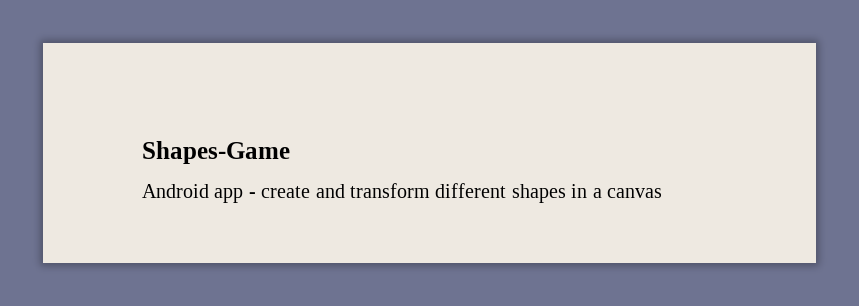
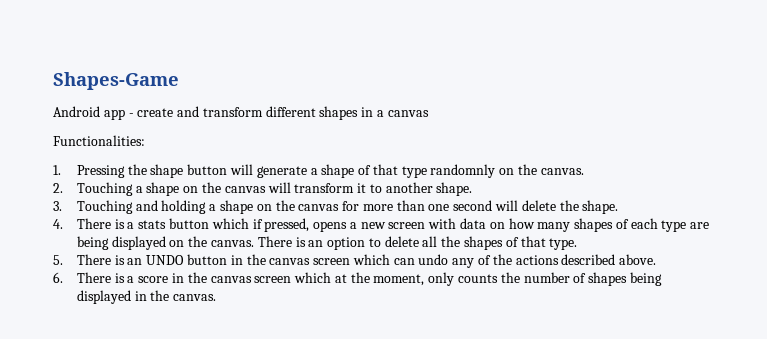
(662, 193) none -> [53,135,145,146] [53,164,584,178] [53,182,473,196] [53,200,619,214] [53,218,710,232] [76,236,578,250] [53,254,657,268] [53,272,662,286] [76,290,217,304] // Functionalities: // 1. Pressing the shape button will generate a shape of that type randomnly on the canvas. // 2. Touching a shape on the canvas will transform it to another shape. // 3. Touching and holding a shape on the canvas for more than one second will delete the shape. // 4. There is a stats button which if pressed, opens a new screen with data on how many shapes of each type are being displayed on the canvas. There is an option to delete all the shapes of that type. // 5. There is an UNDO button in the canvas screen which can undo any of the actions described above. // 6. There is a score in the canvas screen which at the moment, only counts the number of shapes being displayed in the canvas.

